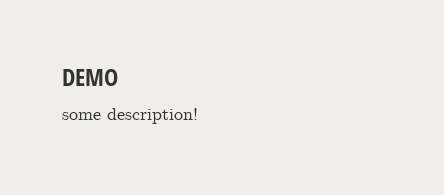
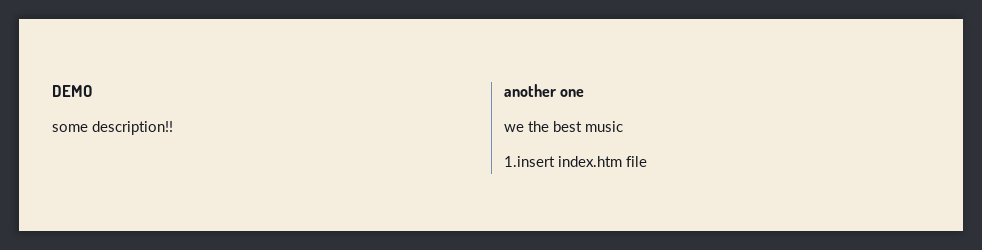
[107,108,198,124] description! -> [92,121,173,135] [504,84,585,97] [504,121,623,132] [504,156,647,167] description!! // another one // we the best music // 1.insert index.htm file

